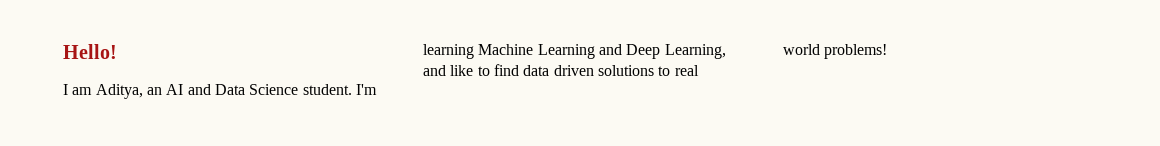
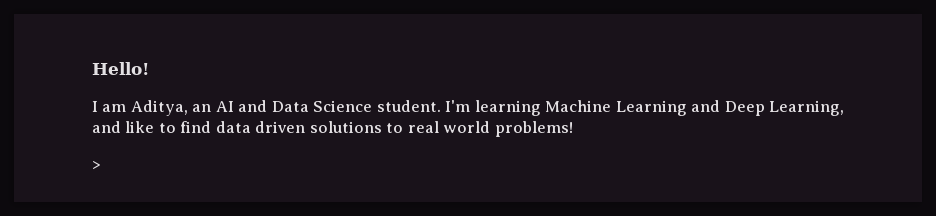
(888, 51) none -> [92,161,101,170] // >

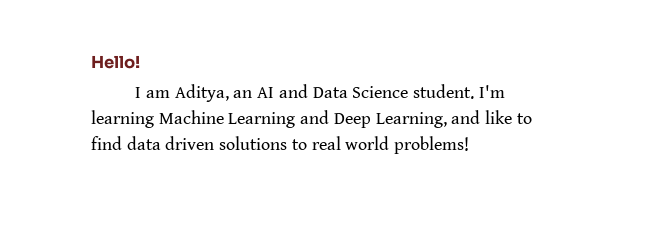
[92,161,101,170] // > -> (470, 145) none

